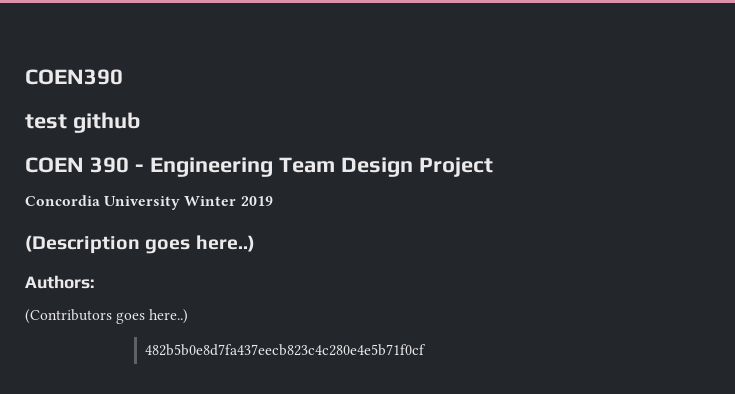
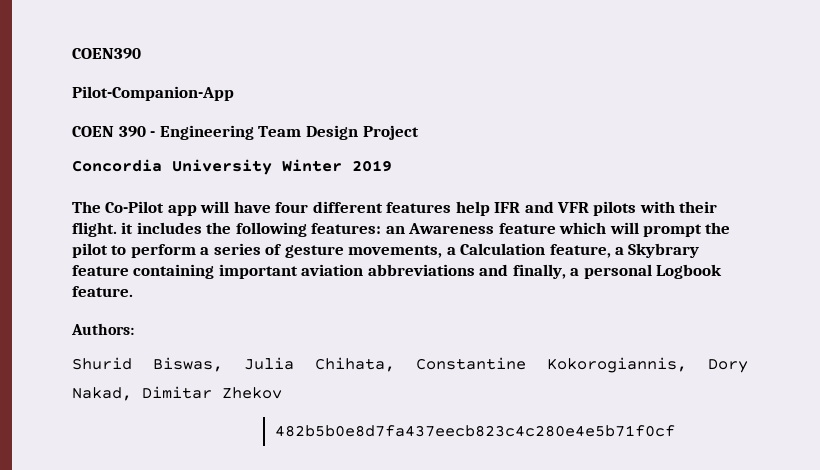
[25,112,140,133] test github -> [72,86,234,101] Pilot-Companion-App
[25,235,255,254] [25,275,94,289] [25,309,189,324] (Description goes here..) // Authors: // (Contributors goes here..) -> [72,201,718,216] [72,222,731,237] [72,243,700,258] [72,264,723,279] [72,286,133,297] [71,323,134,335] [72,357,748,373] [72,386,282,401] The Co-Pilot app will have four different features help IFR and VFR pilots with their flight. it includes the following features: an Awareness feature which will prompt the pilot to perform a series of gesture movements, a Calculation feature, a Skybrary feature containing important aviation abbreviations and finally, a personal Logbook feature. // Authors: // Shurid Biswas, Julia Chihata, Constantine Kokorogiannis, Dory Nakad, Dimitar Zhekov

